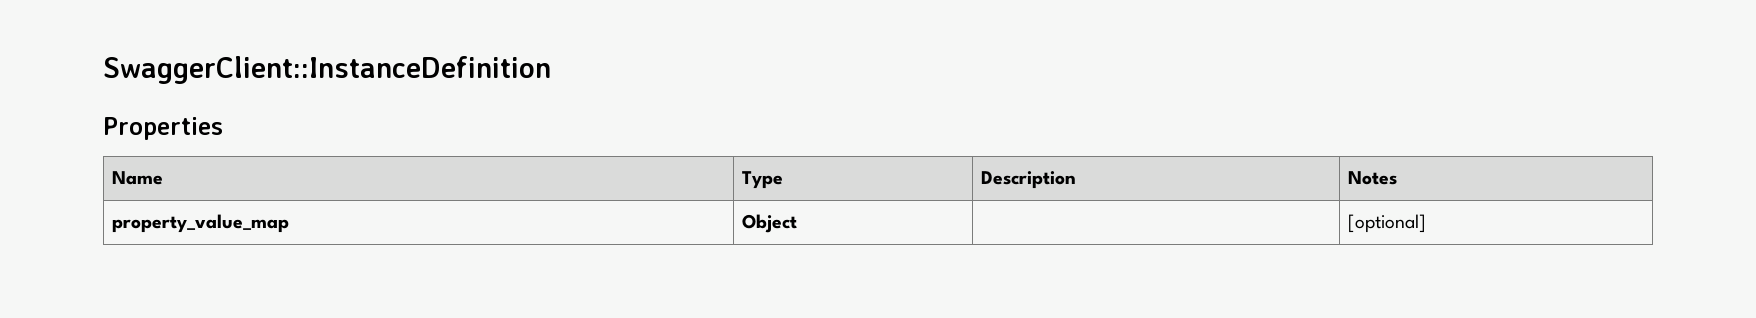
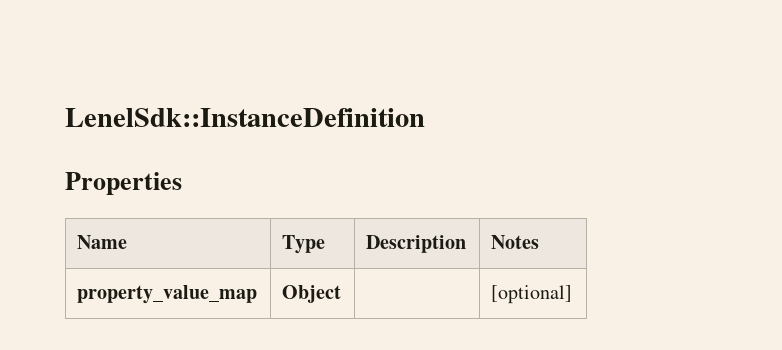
[103,56,551,84] SwaggerClient::InstanceDefinition -> [65,108,425,127] LenelSdk::InstanceDefinition

